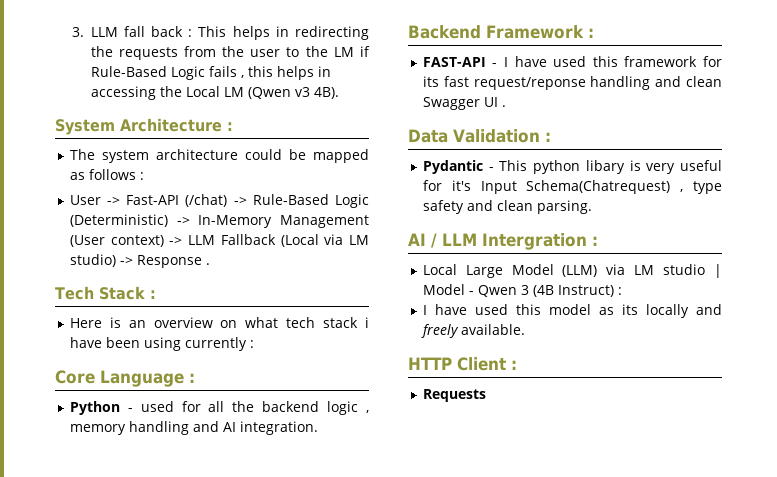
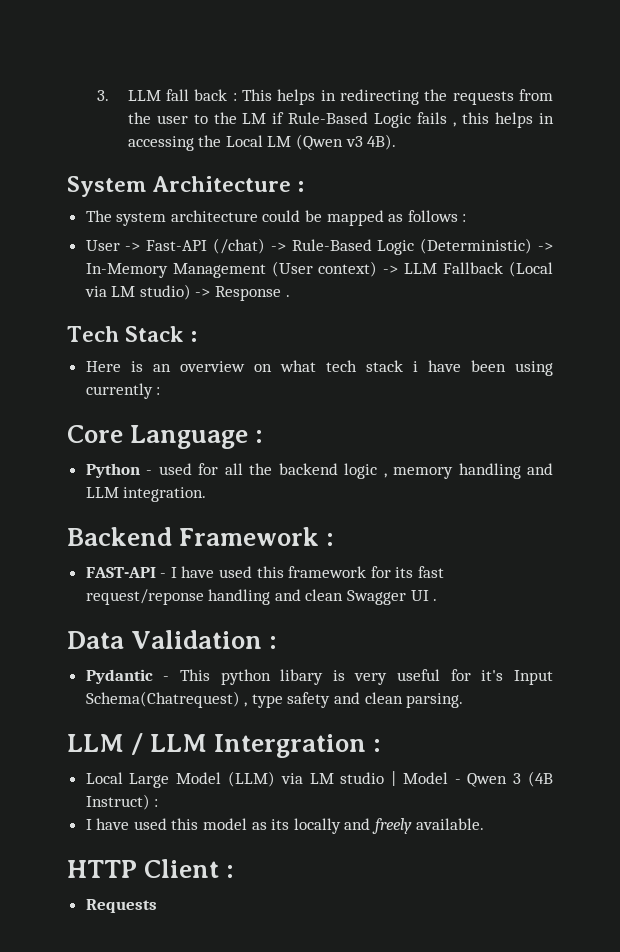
[222,422,236,432] AI -> [85,487,119,498] LLM
[408,233,426,246] AI -> [67,734,124,752] LLM

